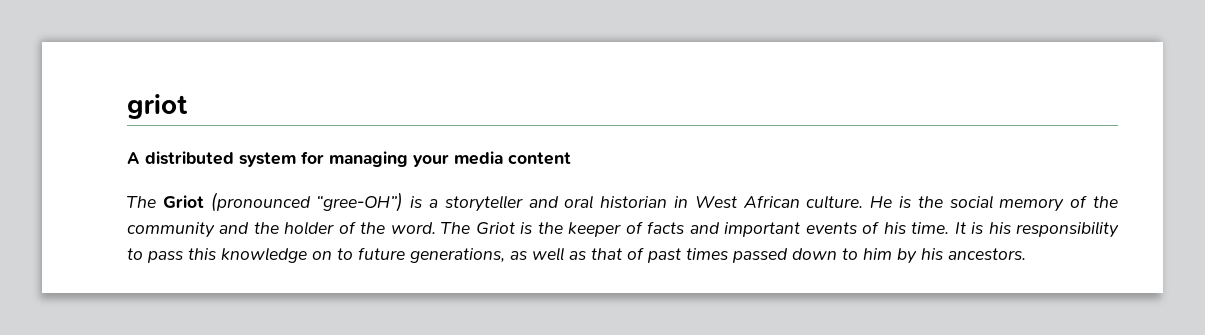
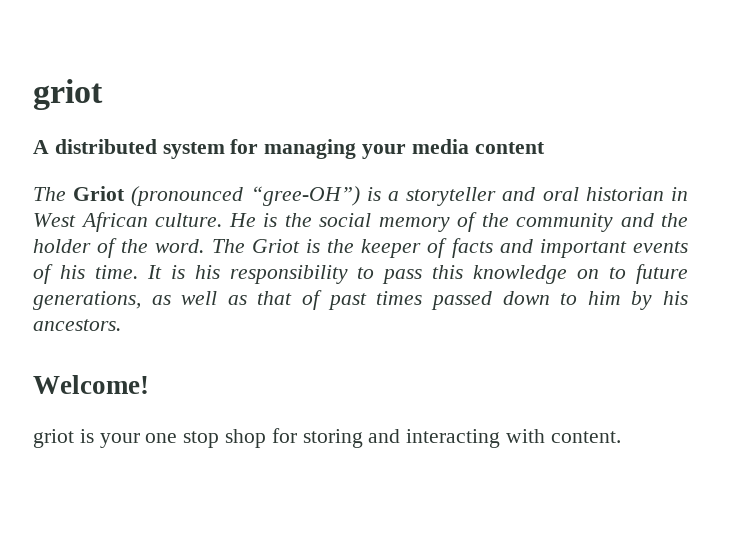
(1026, 254) none -> [33,375,149,394] [33,428,621,448] // Welcome! // griot is your one stop shop for storing and interacting with content.

